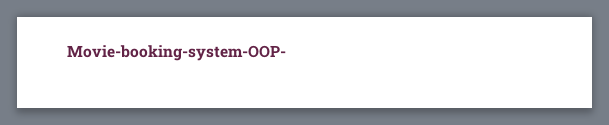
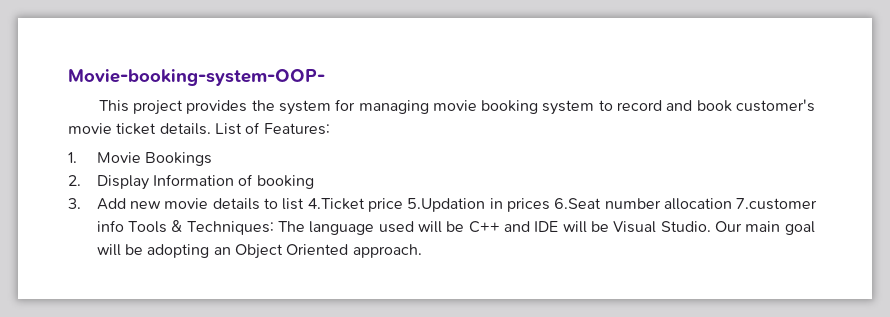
(286, 53) none -> [98,99,816,115] [68,122,330,135] [68,152,213,166] [68,174,314,190] [68,198,818,212] [96,220,815,235] [96,244,422,259] // This project provides the system for managing movie booking system to record and book customer's movie ticket details. List of Features: // 1. Movie Bookings // 2. Display Information of booking // 3. Add new movie details to list 4.Ticket price 5.Updation in prices 6.Seat number allocation 7.customer info Tools & Techniques: The language used will be C++ and IDE will be Visual Studio. Our main goal will be adopting an Object Oriented approach.

